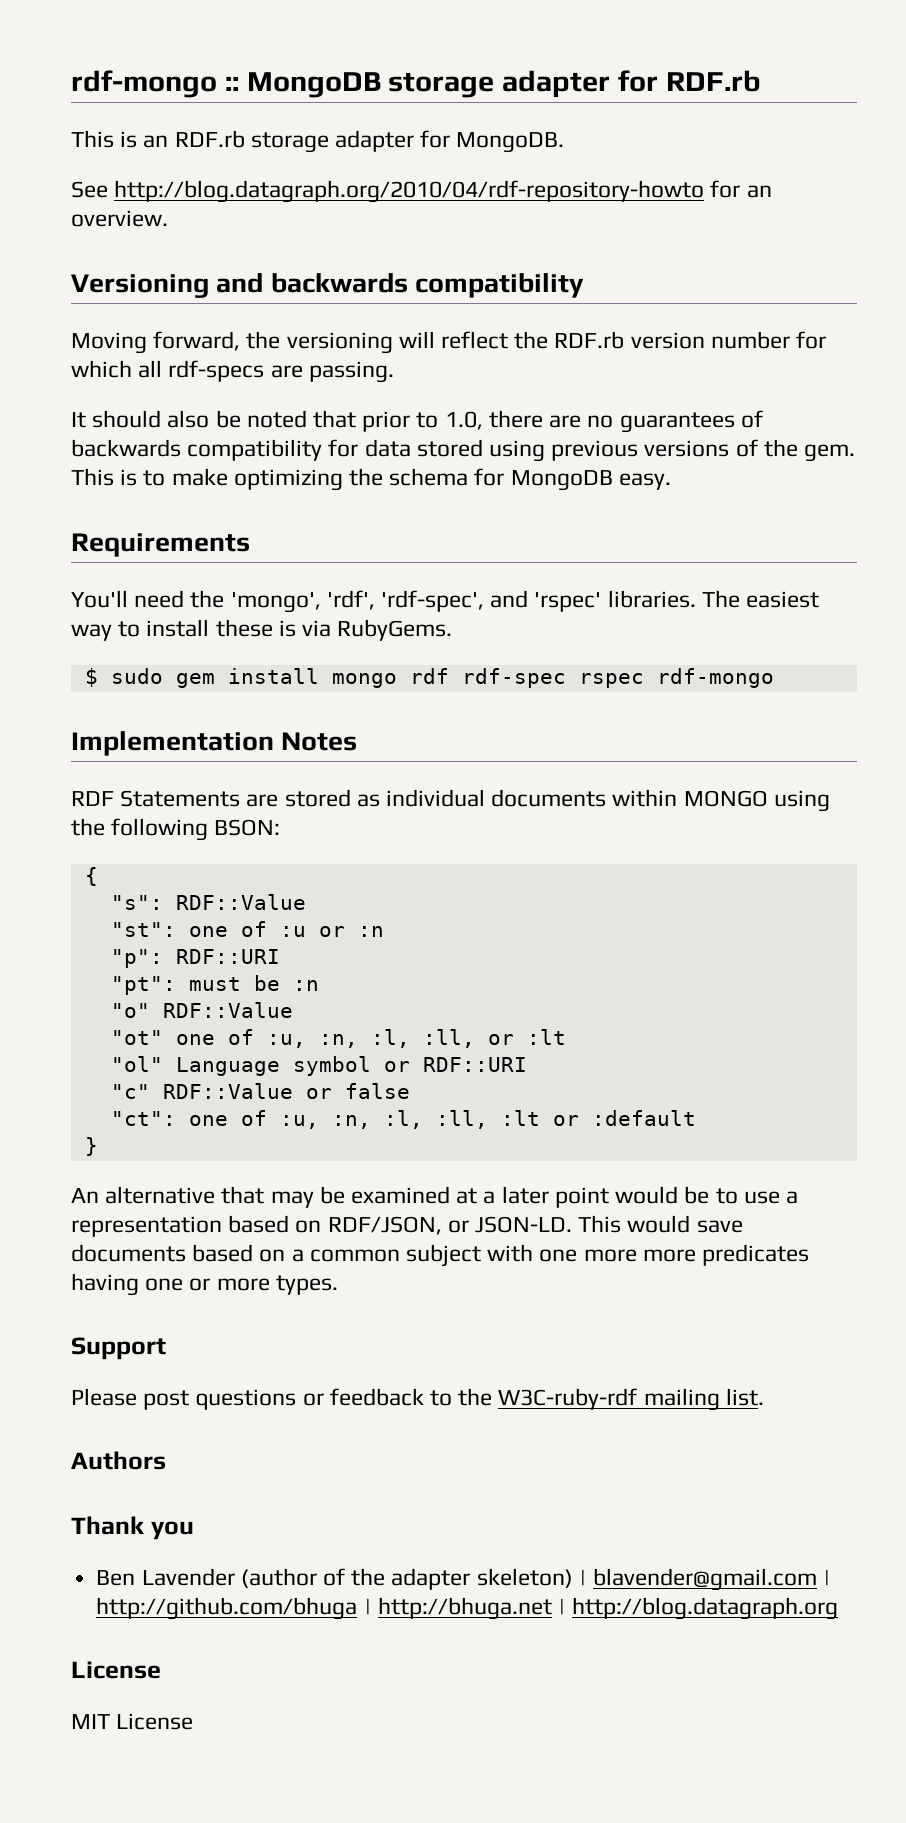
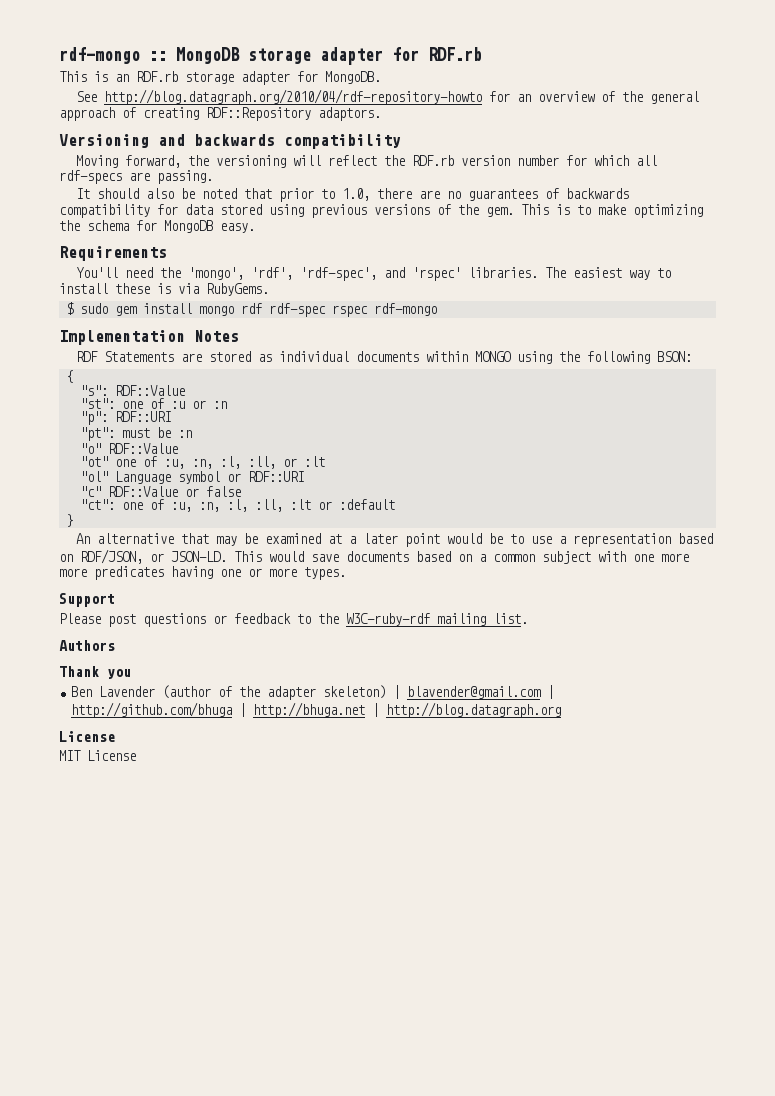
[71,210,168,227] overview. -> [538,91,700,104] [59,107,381,121] overview of the general approach of creating RDF::Repository adaptors.

